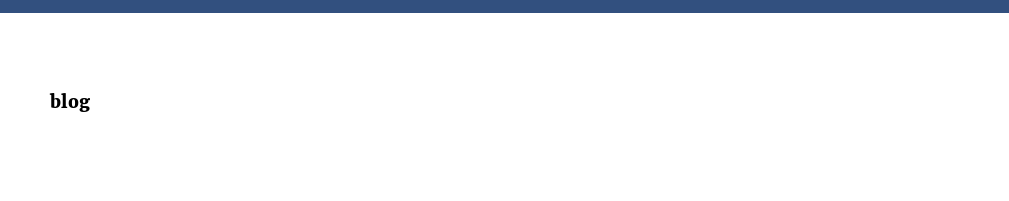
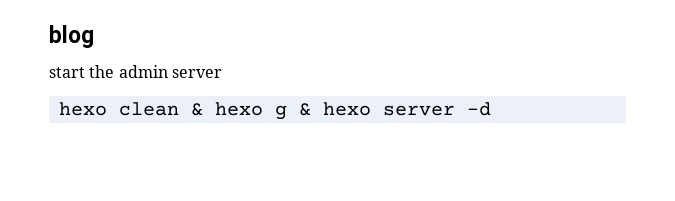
(90, 102) none -> [49,65,222,78] [58,102,491,120] // start the admin server // hexo clean & hexo g & hexo server -d

